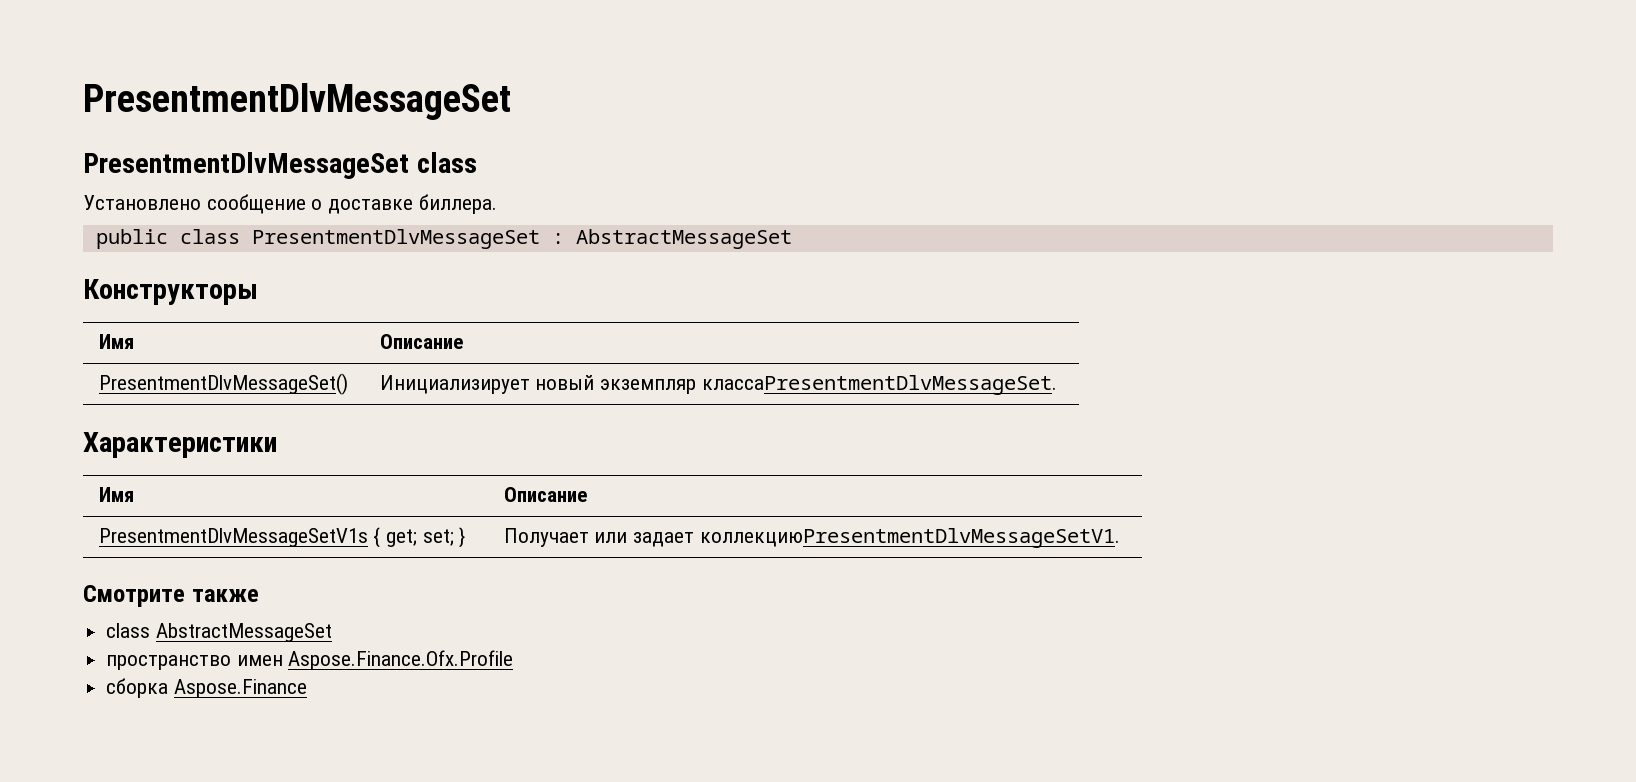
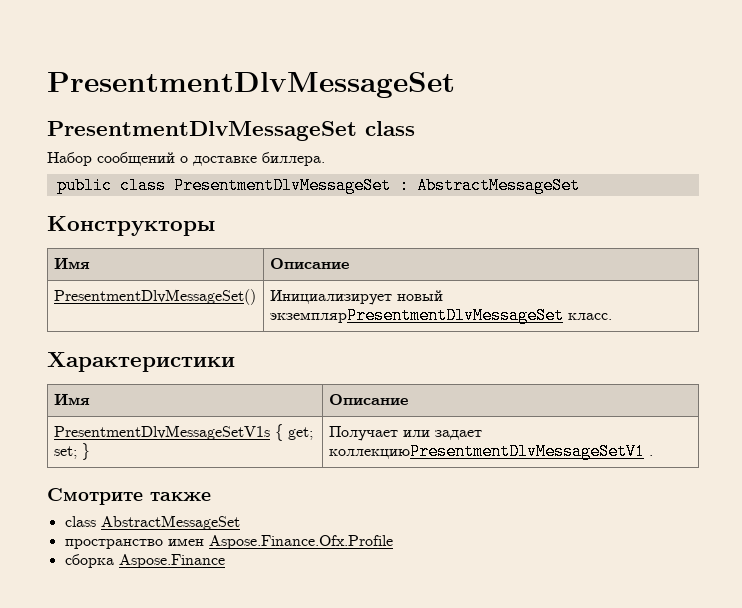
[83,194,306,214] Установлено сообщение -> [47,152,175,166] Набор сообщений
[599,375,1057,395] экземпляр классаPresentmentDlvMessageSet. -> [269,307,612,324] экземплярPresentmentDlvMessageSet класс.
[699,528,1120,548] коллекциюPresentmentDlvMessageSetV1. -> [328,443,653,460] коллекциюPresentmentDlvMessageSetV1 .

